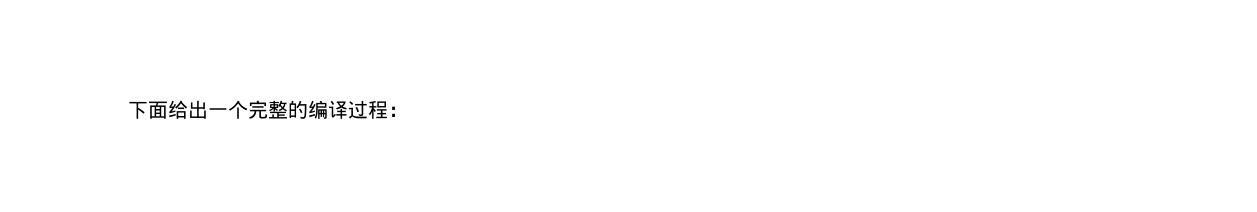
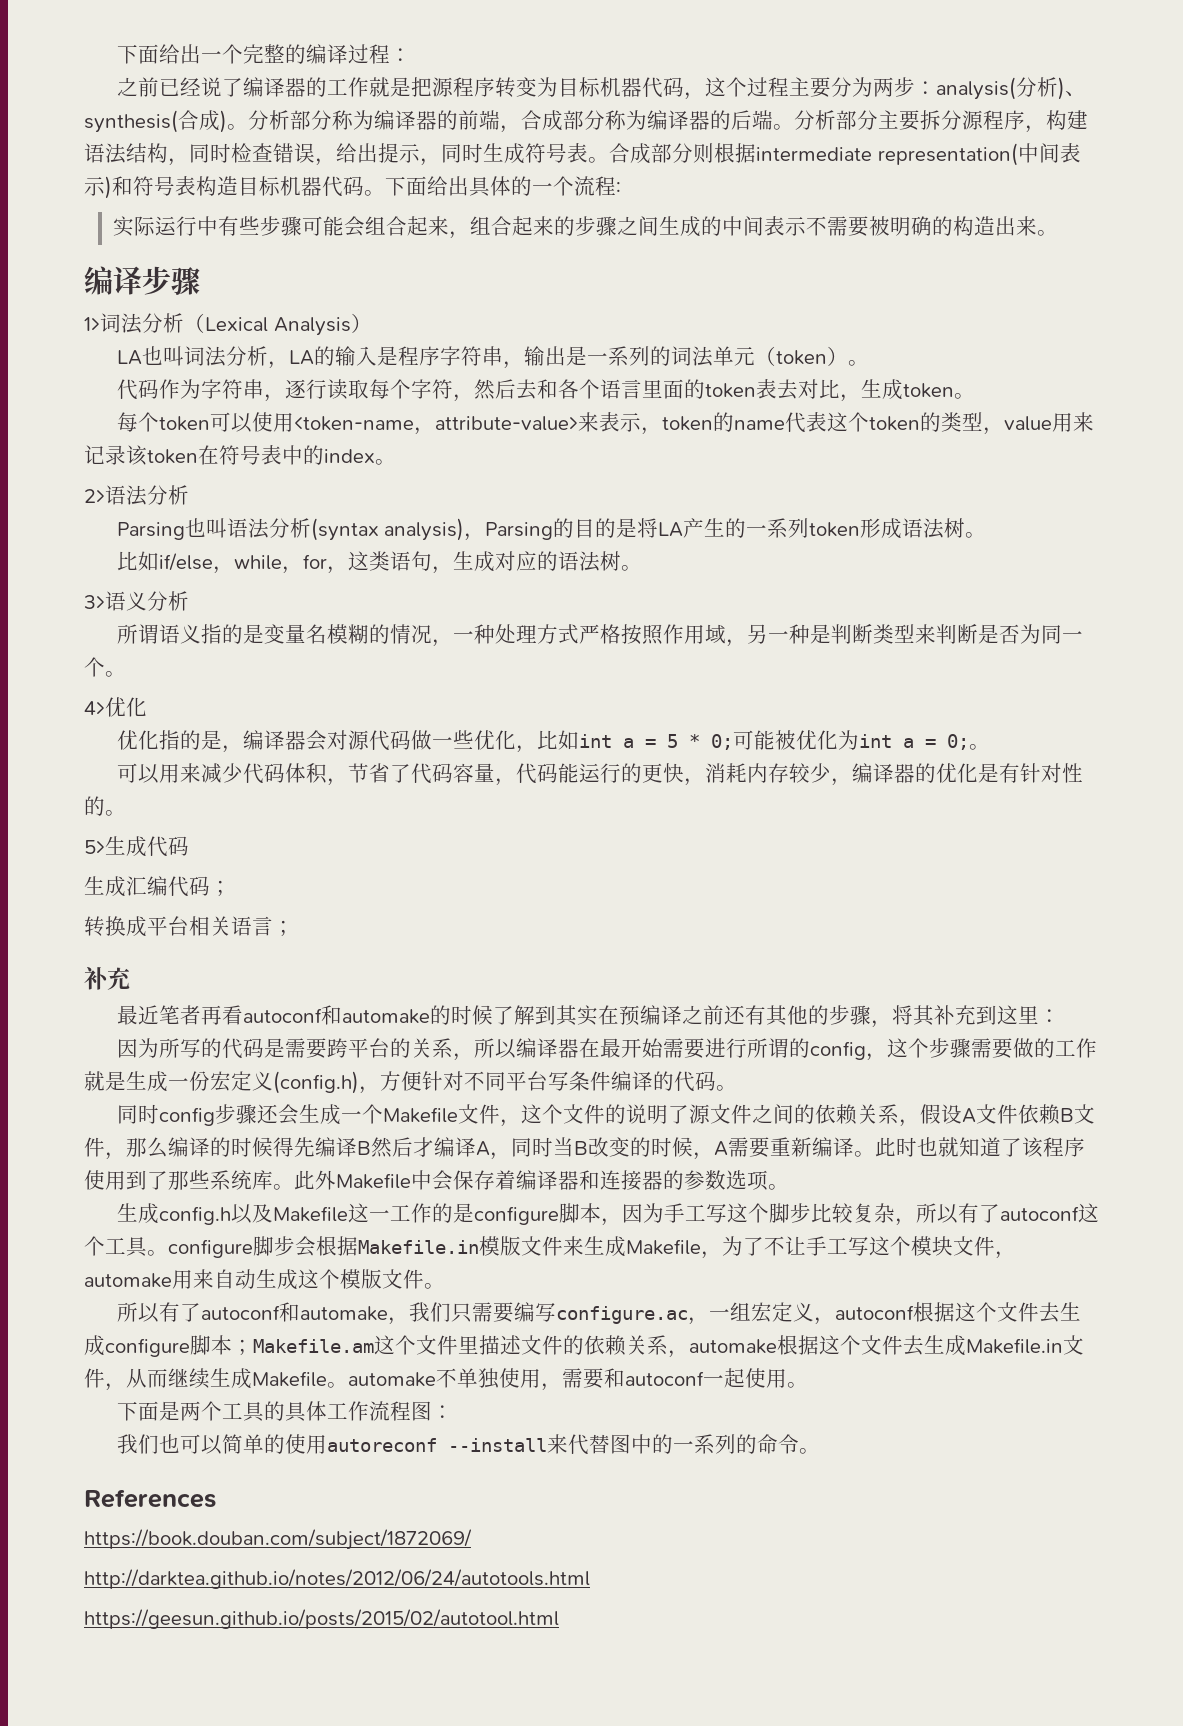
(408, 111) none -> [116,77,1086,100] [84,110,1088,133] [84,143,1081,166] [84,176,621,199] [112,216,1058,239] [84,266,200,295] [84,313,372,336] [116,346,869,369] [116,379,975,402] [116,412,1094,435] [84,445,396,466] [84,485,189,506] [116,518,987,541] [116,551,642,574] [84,591,189,611] [116,624,1083,647] [84,657,126,677] [84,697,147,717] [116,730,990,753] [116,763,1083,786] [84,796,126,816] [84,836,189,857] [84,876,231,897] [84,916,294,937] [84,966,130,990] [116,1005,1060,1028] [116,1038,1097,1061] [84,1071,737,1094] [116,1104,1095,1127] [84,1137,1085,1160] [84,1170,789,1191] [116,1203,1099,1226] [84,1236,1016,1259] [84,1269,445,1290] [116,1302,1081,1325] [84,1335,1084,1358] [84,1368,808,1391] [116,1401,453,1422] [116,1434,820,1455] [84,1489,216,1508] [84,1529,472,1550] [84,1569,590,1589] [84,1609,559,1629] // 之前已经说了编译器的工作就是把源程序转变为目标机器代码，这个过程主要分为两步：analysis(分析)、synthesis(合成)。分析部分称为编译器的前端，合成部分称为编译器的后端。分析部分主要拆分源程序，构建语法结构，同时检查错误，给出提示，同时生成符号表。合成部分则根据intermediate representation(中间表示)和符号表构造目标机器代码。下面给出具体的一个流程: // 实际运行中有些步骤可能会组合起来，组合起来的步骤之间生成的中间表示不需要被明确的构造出来。 // 编译步骤 // 1>词法分析（Lexical Analysis） // LA也叫词法分析，LA的输入是程序字符串，输出是一系列的词法单元（token）。 // 代码作为字符串，逐行读取每个字符，然后去和各个语言里面的token表去对比，生成token。 // 每个token可以使用<token-name，attribute-value>来表示，token的name代表这个token的类型，value用来记录该token在符号表中的index。 // 2>语法分析 // Parsing也叫语法分析(syntax analysis)，Parsing的目的是将LA产生的一系列token形成语法树。 // 比如if/else，while，for，这类语句，生成对应的语法树。 // 3>语义分析 // 所谓语义指的是变量名模糊的情况，一种处理方式严格按照作用域，另一种是判断类型来判断是否为同一个。 // 4>优化 // 优化指的是，编译器会对源代码做一些优化，比如int a = 5 * 0;可能被优化为int a = 0;。 // 可以用来减少代码体积，节省了代码容量，代码能运行的更快，消耗内存较少，编译器的优化是有针对性的。 // 5>生成代码 // 生成汇编代码； // 转换成平台相关语言； // 补充 // 最近笔者再看autoconf和automake的时候了解到其实在预编译之前还有其他的步骤，将其补充到这里： // 因为所写的代码是需要跨平台的关系，所以编译器在最开始需要进行所谓的config，这个步骤需要做的工作就是生成一份宏定义(config.h)，方便针对不同平台写条件编译的代码。 // 同时config步骤还会生成一个Makefile文件，这个文件的说明了源文件之间的依赖关系，假设A文件依赖B文件，那么编译的时候得先编译B然后才编译A，同时当B改变的时候，A需要重新编译。此时也就知道了该程序使用到了那些系统库。此外Makefile中会保存着编译器和连接器的参数选项。 // 生成config.h以及Makefile这一工作的是configure脚本，因为手工写这个脚步比较复杂，所以有了autoconf这个工具。configure脚步会根据Makefile.in模版文件来生成Makefile，为了不让手工写这个模块文件，automake用来自动生成这个模版文件。 // 所以有了autoconf和automake，我们只需要编写configure.ac，一组宏定义，autoconf根据这个文件去生成configure脚本；Makefile.am这个文件里描述文件的依赖关系，automake根据这个文件去生成Makefile.in文件，从而继续生成Makefile。automake不单独使用，需要和autoconf一起使用。 // 下面是两个工具的具体工作流程图： // 我们也可以简单的使用autoreconf --install来代替图中的一系列的命令。 // References // https://book.douban.com/subject/1872069/ // http://darktea.github.io/notes/2012/06/24/autotools.html // https://geesun.github.io/posts/2015/02/autotool.html

